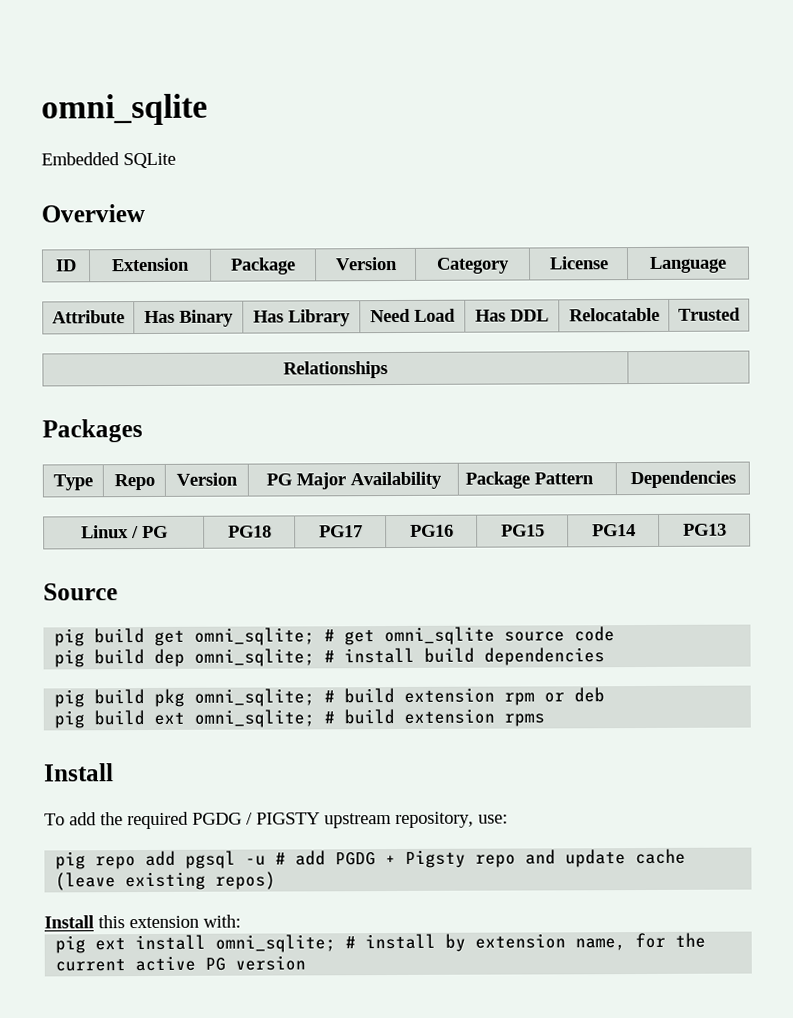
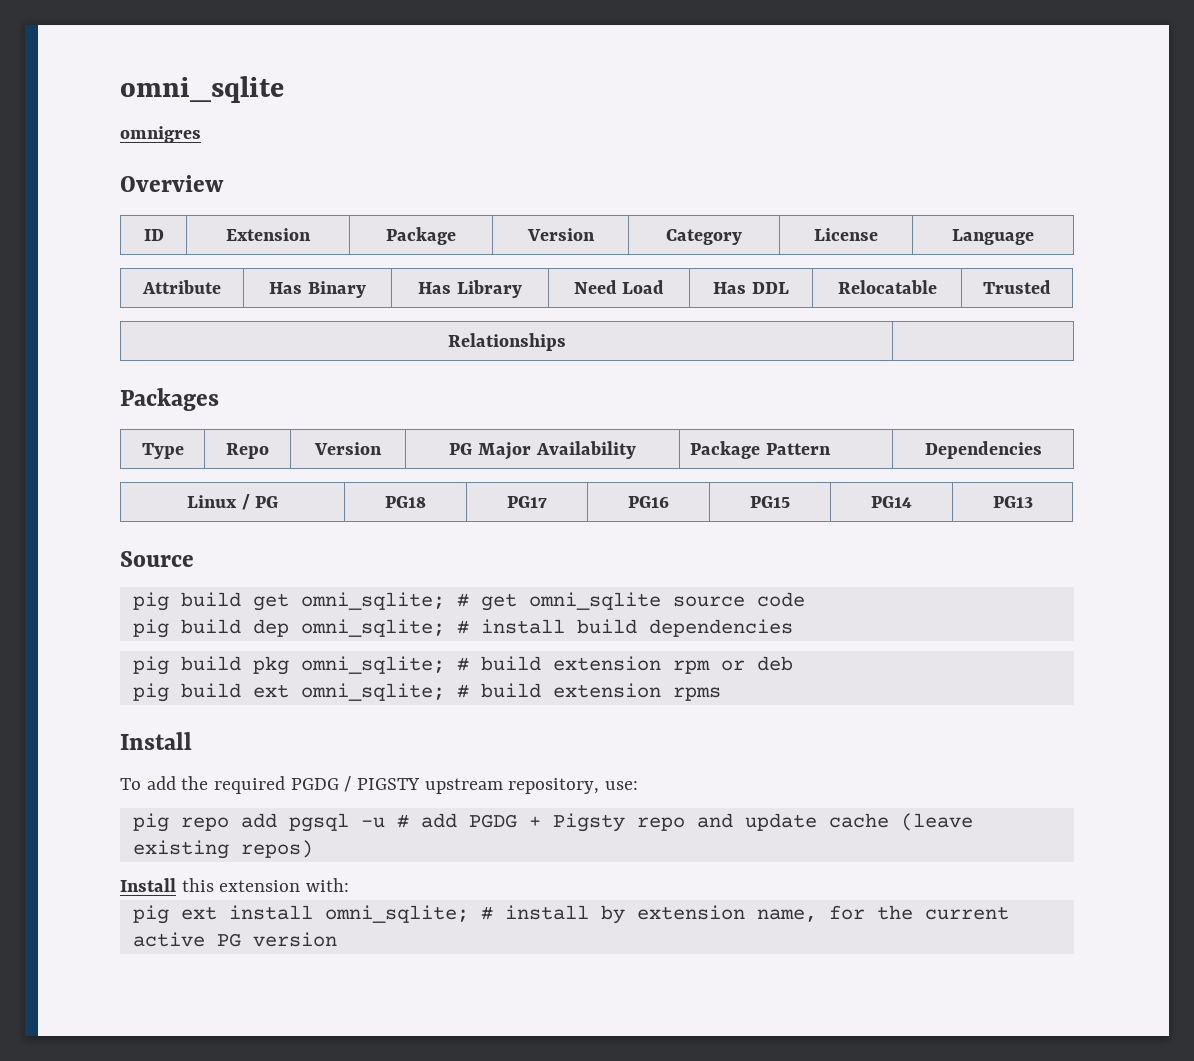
[41,152,176,169] Embedded SQLite -> [120,126,201,143] omnigres

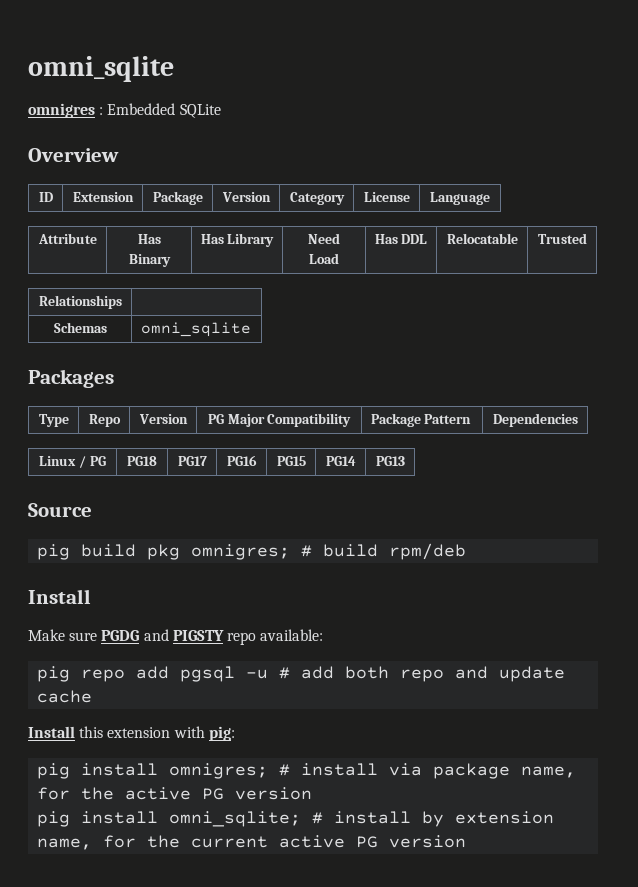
(201, 134) none -> [99,103,221,118] : Embedded SQLite
(566, 342) none -> [53,322,107,333] [140,322,251,337] // Schemas | omni_sqlite
[535,441,636,459] Availability -> [267,413,352,427] Compatibility
[132,592,805,611] [132,619,793,638] // pig build get omni_sqlite; # get omni_sqlite source code // pig build dep omni_sqlite; # install build dependencies -> (92, 510) none
[300,656,793,674] [132,683,721,702] [120,732,192,750] [120,776,639,794] omni_sqlite; # build extension rpm or deb // pig build ext omni_sqlite; # build extension rpms // Install // To add the required PGDG / PIGSTY upstream repository, use: -> [191,543,467,560] [28,589,91,604] [28,629,324,645] omnigres; # build rpm/deb // Install // Make sure PGDG and PIGSTY repo available:
[468,813,625,832] PGDG + Pigsty -> [345,666,390,679] both
[900,813,973,831] [132,840,313,859] (leave existing repos) -> (93, 696) none
[306,878,350,892] [132,905,217,924] with: // pig ext -> [173,726,235,741] [37,763,577,779] [37,787,313,800] [37,811,71,827] with pig: // pig install omnigres; # install via package name, for the active PG version // pig

